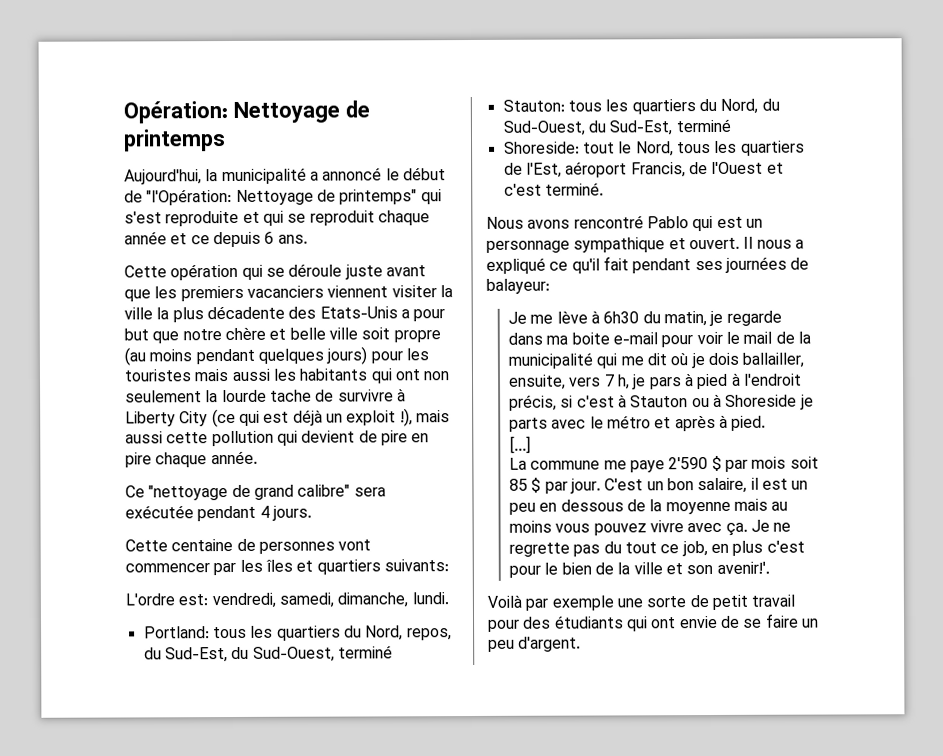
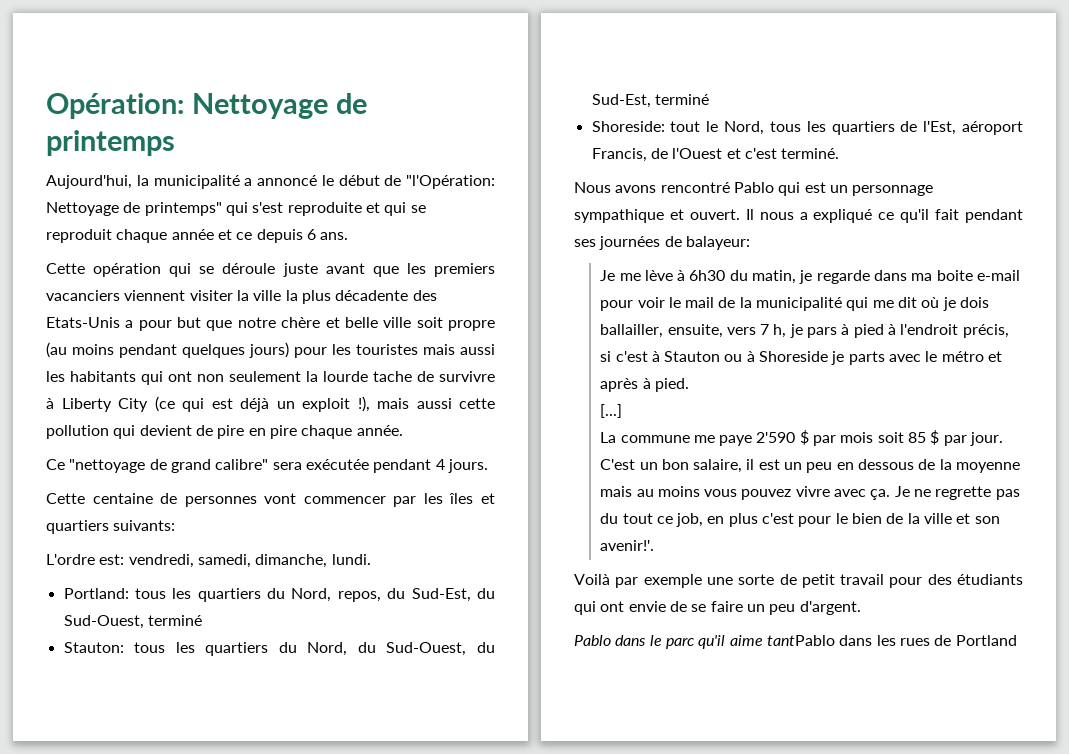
(582, 644) none -> [574,635,1017,649] // Pablo dans le parc qu'il aime tantPablo dans les rues de Portland

